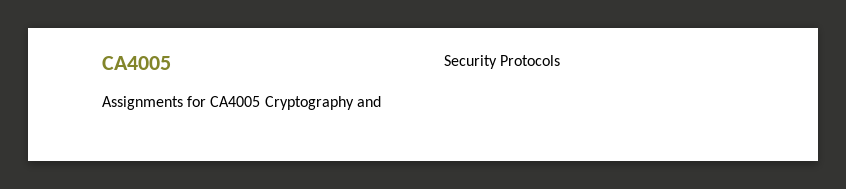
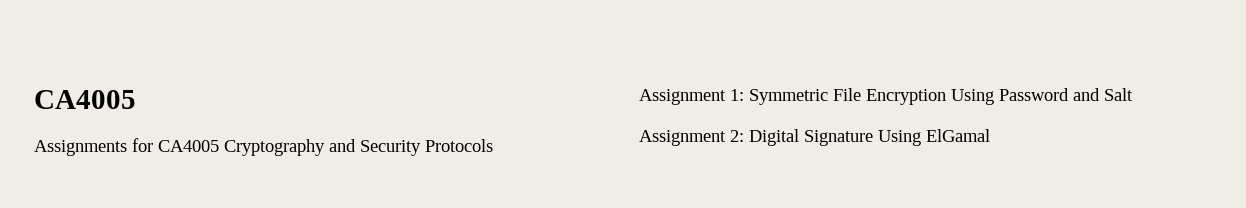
(561, 60) none -> [639,88,1133,105] [639,129,990,146] // Assignment 1: Symmetric File Encryption Using Password and Salt // Assignment 2: Digital Signature Using ElGamal

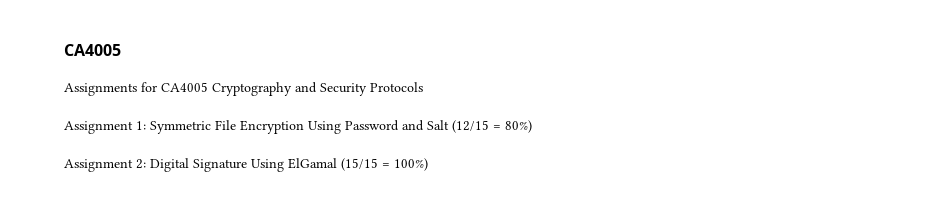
(1133, 94) none -> [452,120,532,133] (12/15 = 80%)
(990, 135) none -> [341,158,428,171] (15/15 = 100%)

